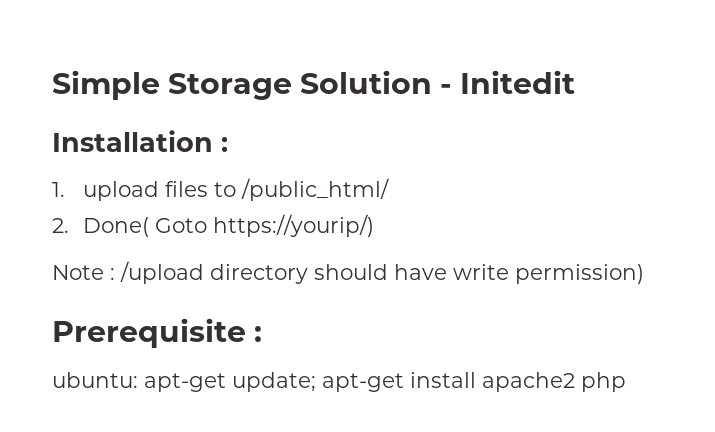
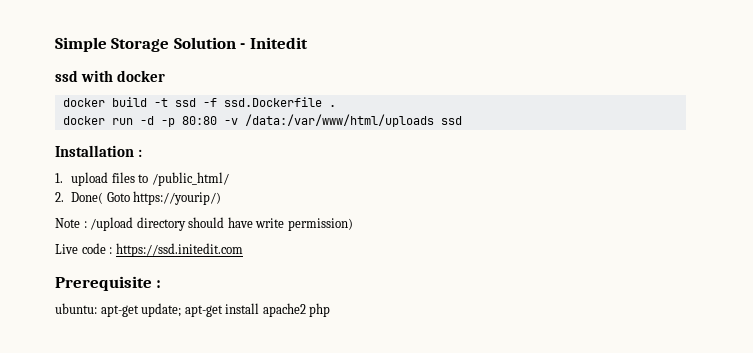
(576, 82) none -> [55,70,166,82] [62,97,336,107] [62,114,462,127] // ssd with docker // docker build -t ssd -f ssd.Dockerfile . // docker run -d -p 80:80 -v /data:/var/www/html/uploads ssd
(644, 274) none -> [55,243,243,257] // Live code : https://ssd.initedit.com

